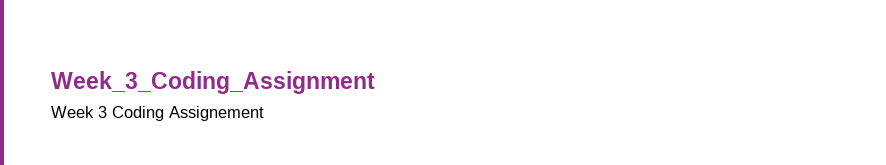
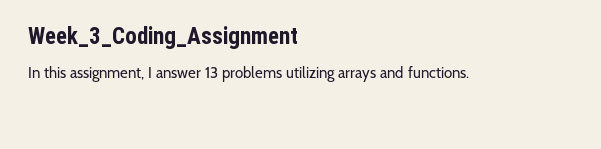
[51,106,264,121] Week 3 Coding Assignement -> [28,66,469,82] In this assignment, I answer 13 problems utilizing arrays and functions.

